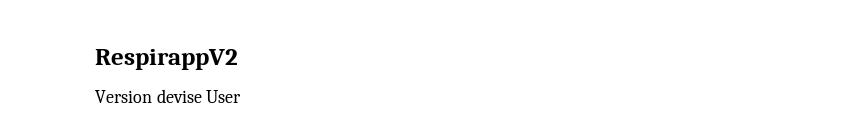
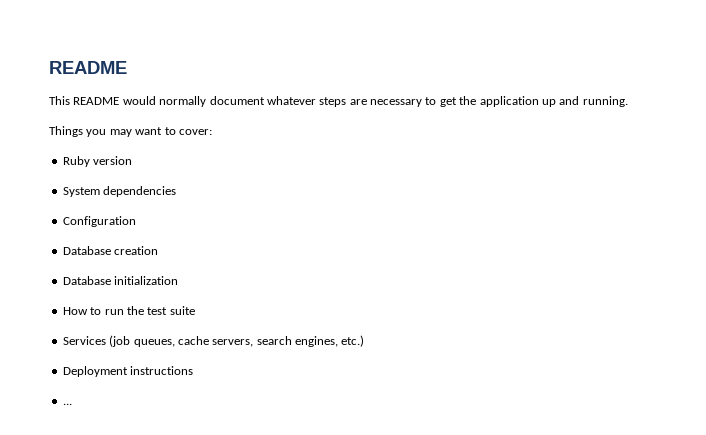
[95,49,238,70] [95,89,242,103] RespirappV2 // Version devise User -> [49,61,127,74] [49,96,628,107] [49,126,212,137] [62,156,133,167] [62,186,177,197] [62,216,136,227] [62,246,159,255] [62,276,179,285] [62,306,195,315] [62,335,365,347] [62,366,194,377] [62,403,72,405] README // This README would normally document whatever steps are necessary to get the application up and running. // Things you may want to cover: // Ruby version // System dependencies // Configuration // Database creation // Database initialization // How to run the test suite // Services (job queues, cache servers, search engines, etc.) // Deployment instructions // ...

